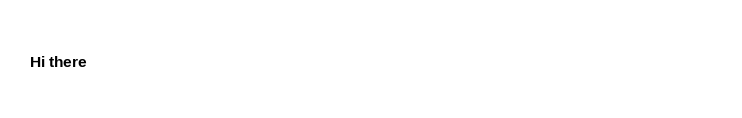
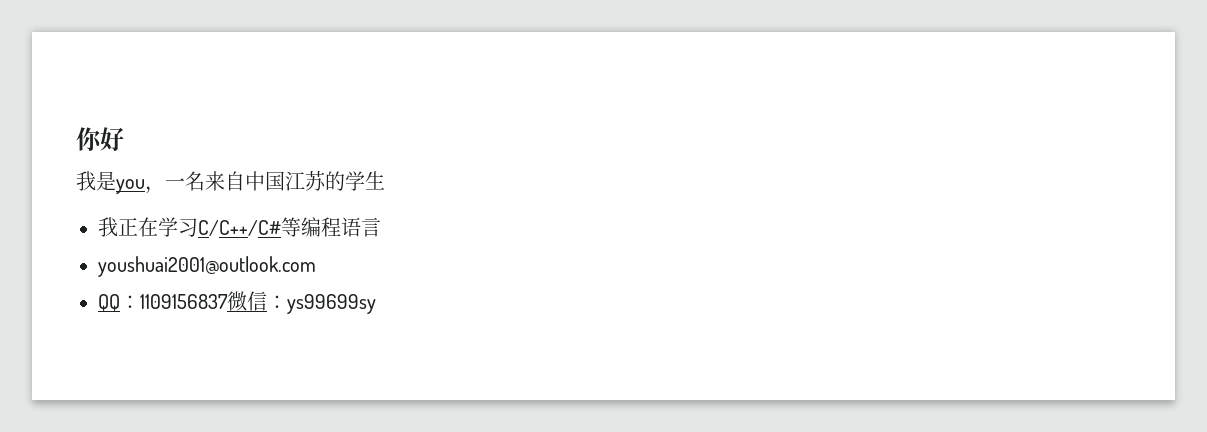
[30,56,88,67] Hi there -> [76,127,124,151] [76,170,385,194] [98,217,381,237] [98,256,316,277] [98,291,376,314] 你好 // 我是you，一名来自中国江苏的学生 // 我正在学习C/C++/C#等编程语言 // youshuai2001@outlook.com // QQ：1109156837微信：ys99699sy

